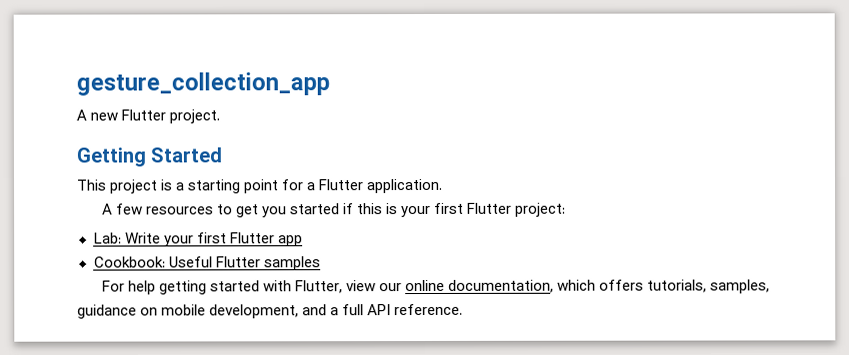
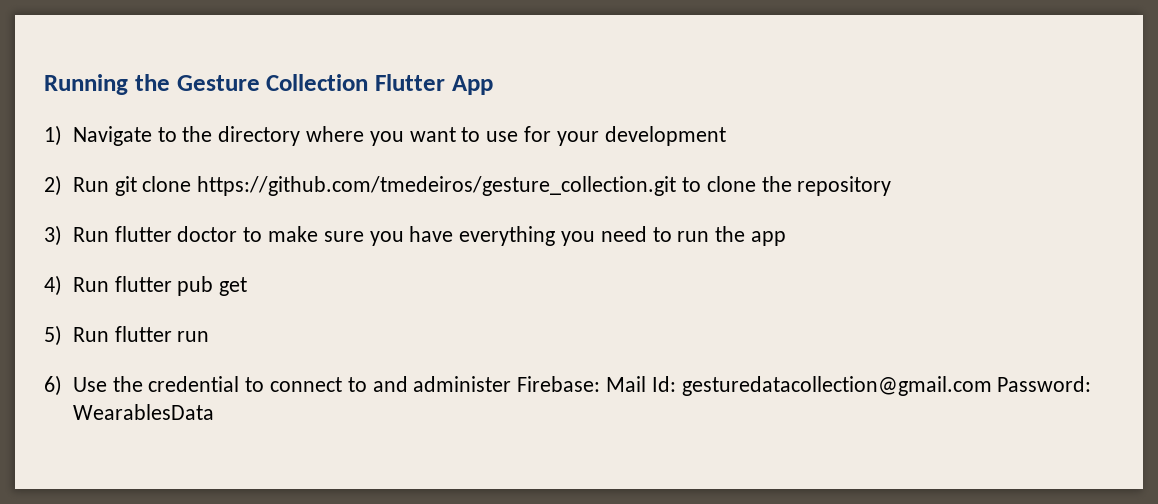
[76,72,330,96] [76,109,221,124] [76,147,223,167] [77,178,444,194] [101,202,567,218] [93,232,303,247] [93,256,321,271] [101,279,771,295] [77,303,464,319] gesture_collection_app // A new Flutter project. // Getting Started // This project is a starting point for a Flutter application. // A few resources to get you started if this is your first Flutter project: // Lab: Write your first Flutter app // Cookbook: Useful Flutter samples // For help getting started with Flutter, view our online documentation, which offers tutorials, samples, guidance on mobile development, and a full API reference. -> [44,74,493,95] [44,125,726,146] [44,175,892,196] [44,225,787,246] [44,275,248,296] [44,325,210,346] [44,375,1092,396] [72,404,214,420] Running the Gesture Collection Flutter App // 1) Navigate to the directory where you want to use for your development // 2) Run git clone https://github.com/tmedeiros/gesture_collection.git to clone the repository // 3) Run flutter doctor to make sure you have everything you need to run the app // 4) Run flutter pub get // 5) Run flutter run // 6) Use the credential to connect to and administer Firebase: Mail Id: gesturedatacollection@gmail.com Password: WearablesData

